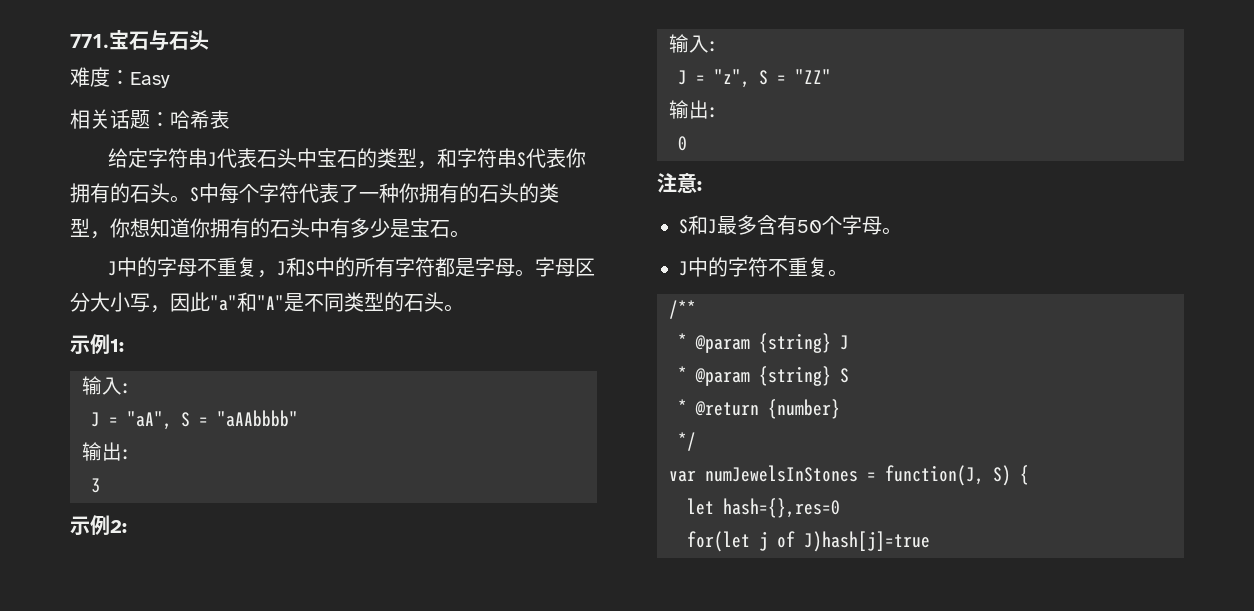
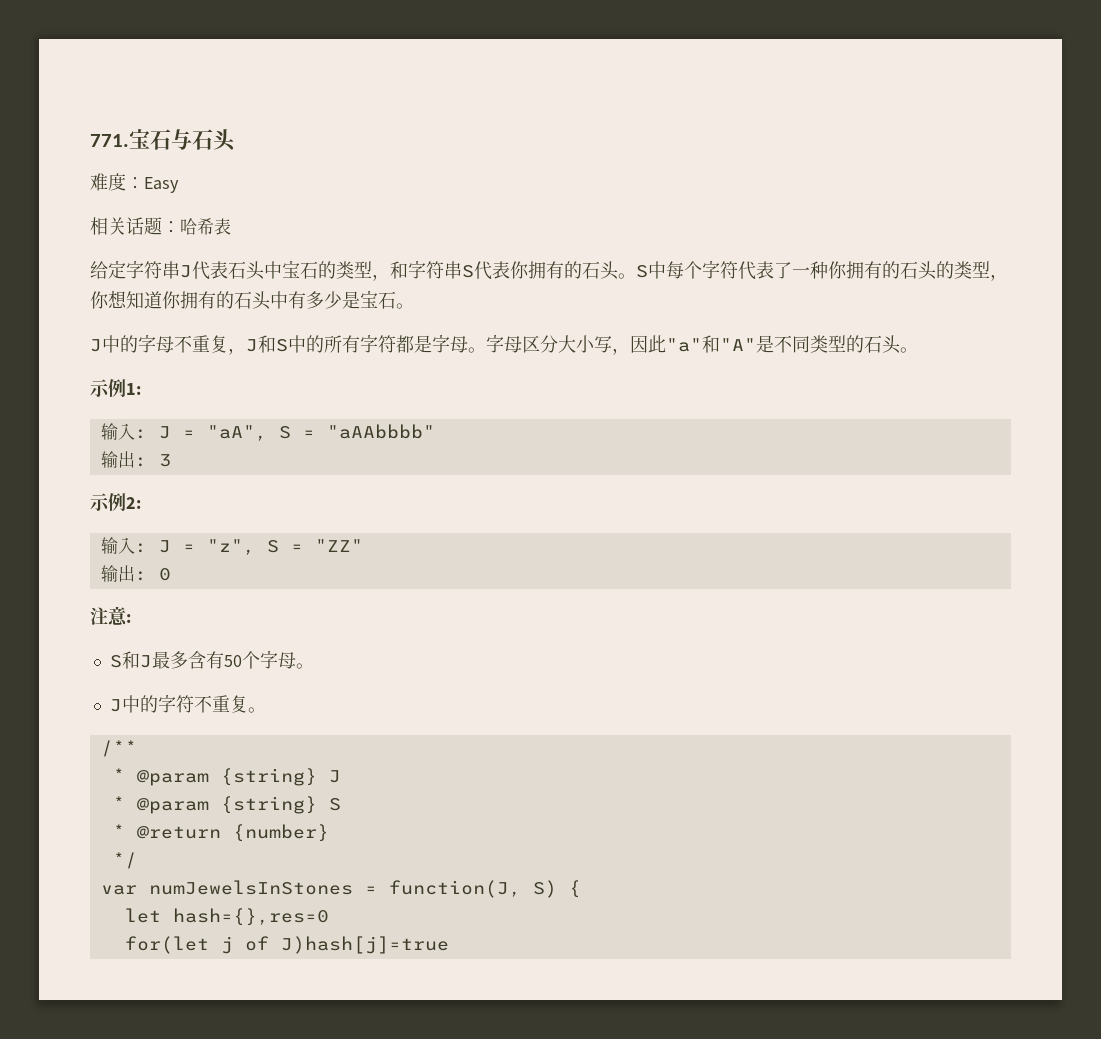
(131, 388) // -> (147, 434) none
(131, 454) // -> (147, 462) none
(718, 46) // -> (147, 548) none
(718, 112) // -> (147, 576) none

